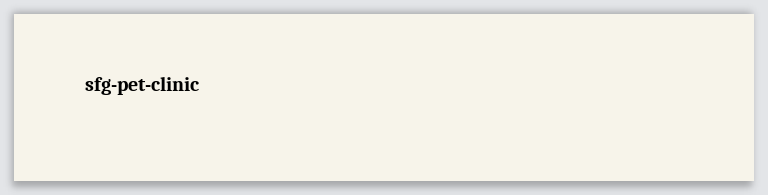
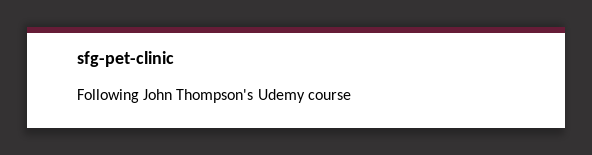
(199, 85) none -> [77,89,351,103] // Following John Thompson's Udemy course

